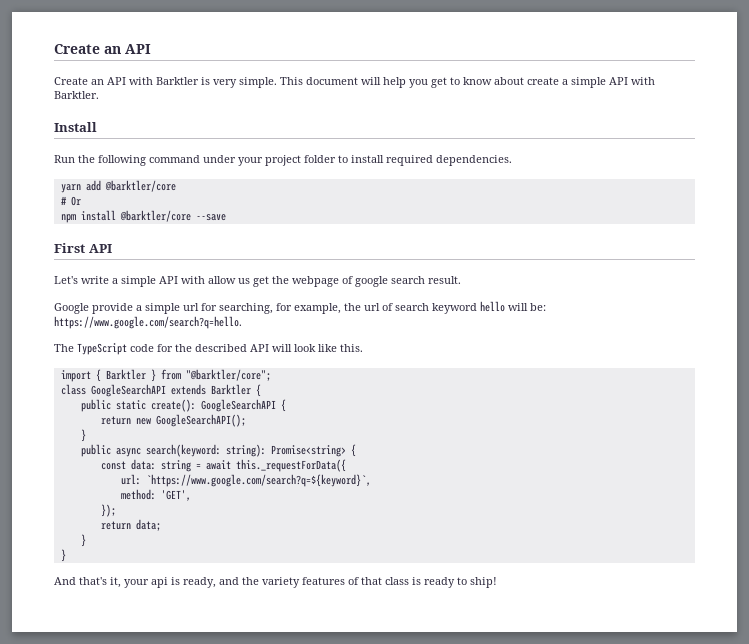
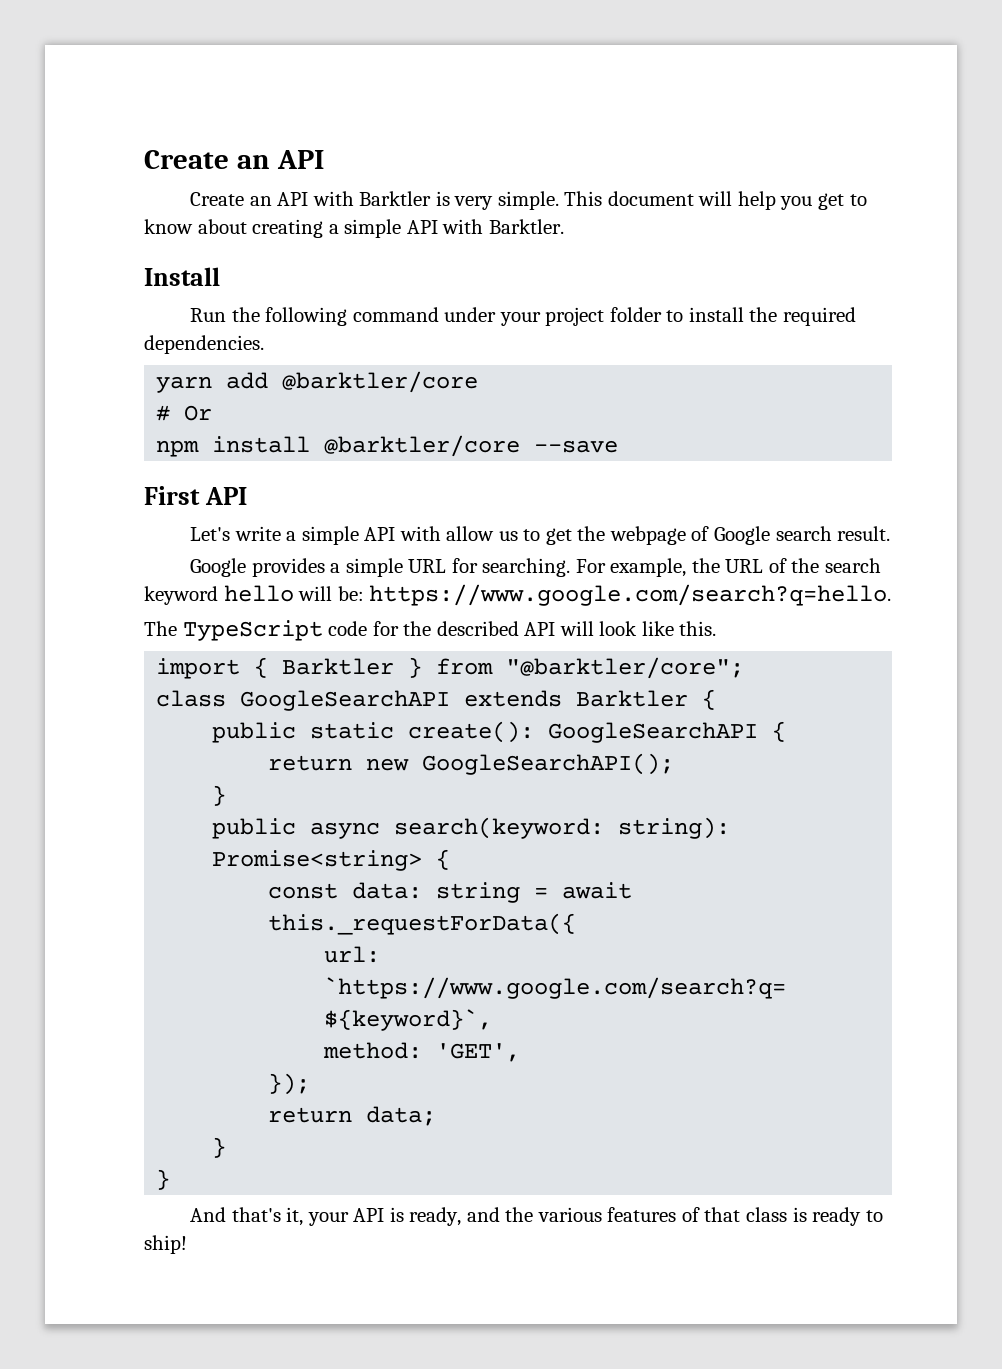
[527,77,559,85] create -> [252,219,324,238] creating
(384, 159) none -> [749,307,778,322] the
(250, 281) none -> [523,529,541,541] to
[355,276,388,287] google -> [713,526,770,545] Google
[92,303,393,314] provide a simple url for searching, for example, the url of -> [251,558,820,577] provides a simple URL for searching. For example, the URL of the
[151,577,168,588] api -> [353,1208,385,1222] API
[262,577,300,588] variety -> [537,1207,602,1222] various

